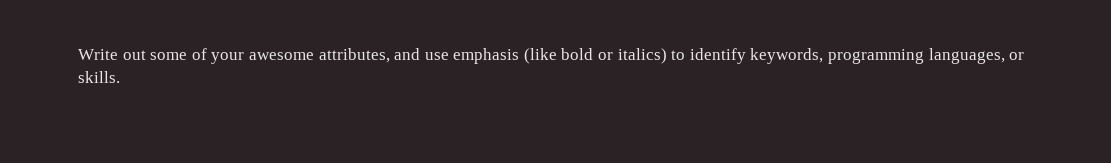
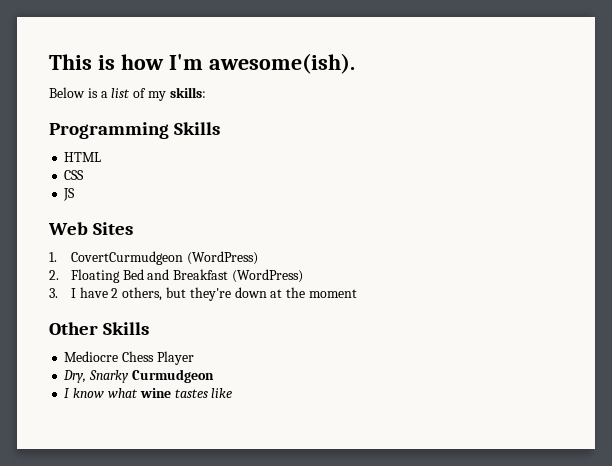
[78,48,1025,64] [78,71,120,83] Write out some of your awesome attributes, and use emphasis (like bold or italics) to identify keywords, programming languages, or skills. -> [49,53,355,74] [49,87,206,101] [49,122,221,139] [64,152,102,162] [64,170,85,180] [63,188,76,201] [48,222,134,235] [49,251,258,265] [49,269,304,283] [49,287,357,301] [49,322,150,335] [64,351,194,365] [63,369,214,383] [64,388,233,398] This is how I'm awesome(ish). // Below is a list of my skills: // Programming Skills // HTML // CSS // JS // Web Sites // 1. CovertCurmudgeon (WordPress) // 2. Floating Bed and Breakfast (WordPress) // 3. I have 2 others, but they're down at the moment // Other Skills // Mediocre Chess Player // Dry, Snarky Curmudgeon // I know what wine tastes like

